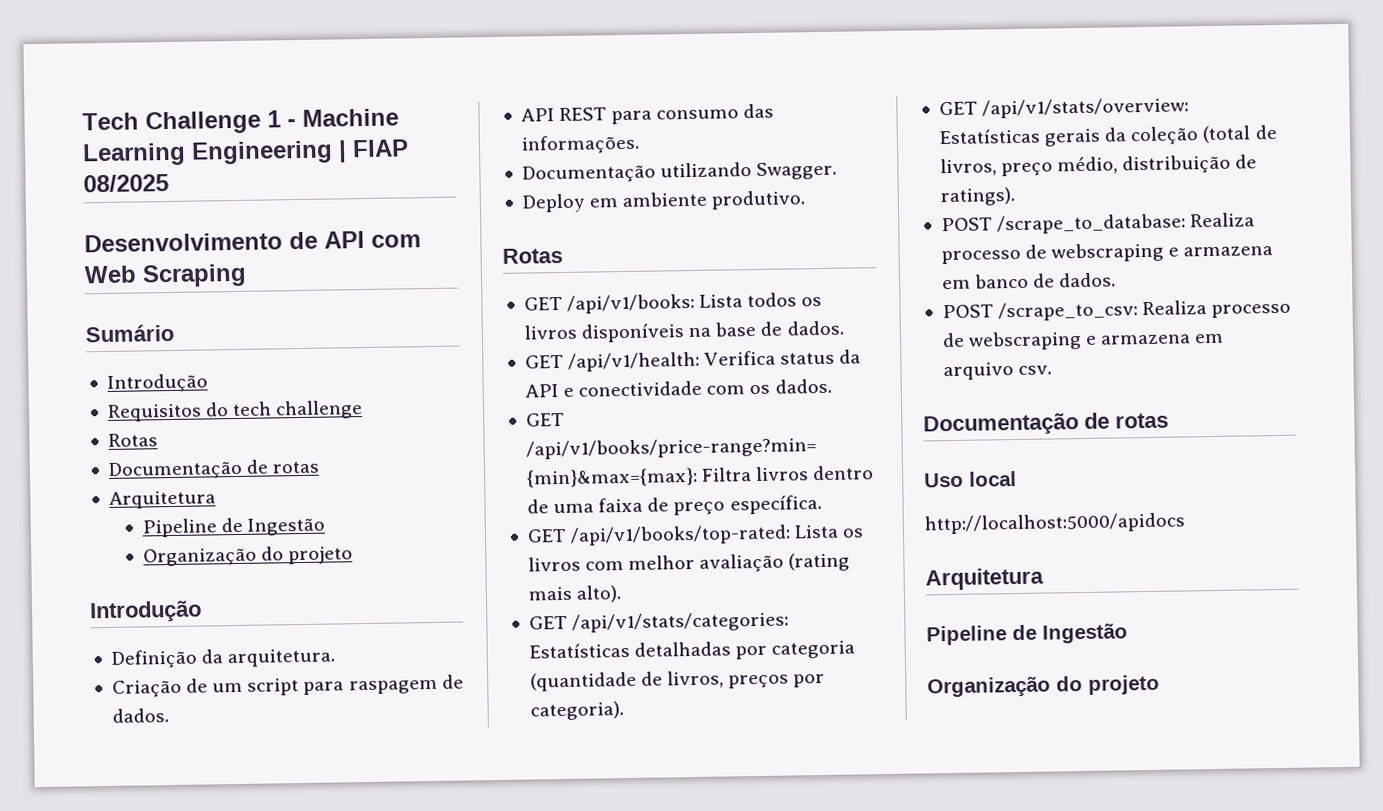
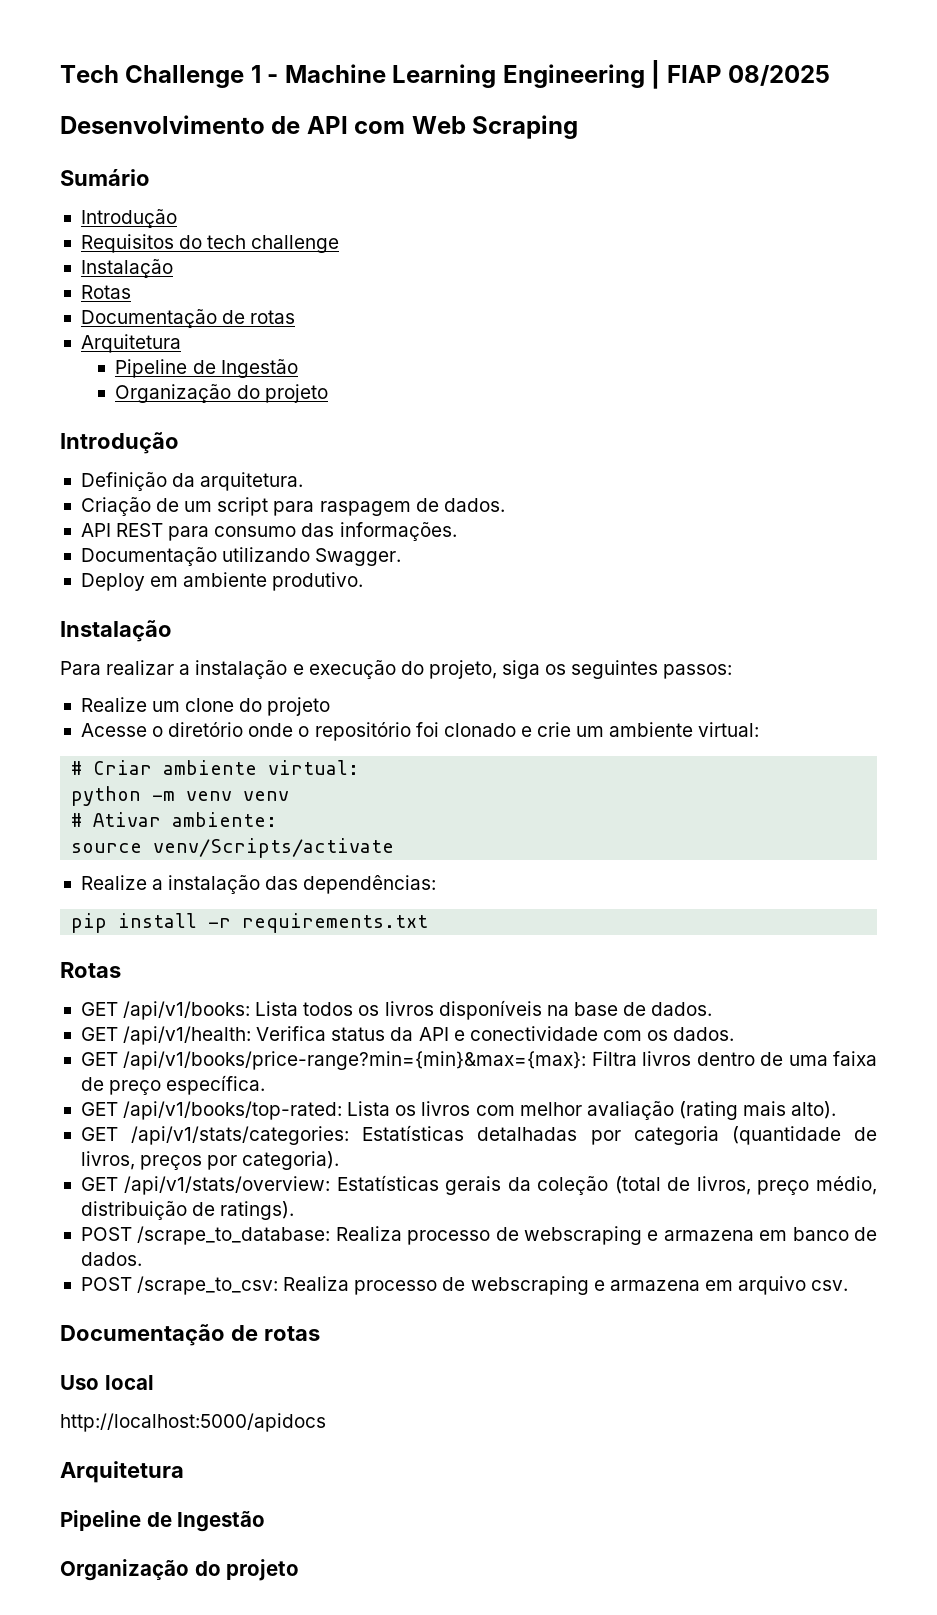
(364, 410) none -> [80,259,173,278] // Instalação
(806, 200) none -> [60,620,172,642] [60,660,733,679] [80,697,331,716] [80,722,760,741] [71,760,360,775] [71,786,290,806] [71,812,278,827] [71,838,395,858] [80,875,437,894] [71,913,429,933] // Instalação // Para realizar a instalação e execução do projeto, siga os seguintes passos: // Realize um clone do projeto // Acesse o diretório onde o repositório foi clonado e crie um ambiente virtual: // # Criar ambiente virtual: // python -m venv venv // # Ativar ambiente: // source venv/Scripts/activate // Realize a instalação das dependências: // pip install -r requirements.txt

